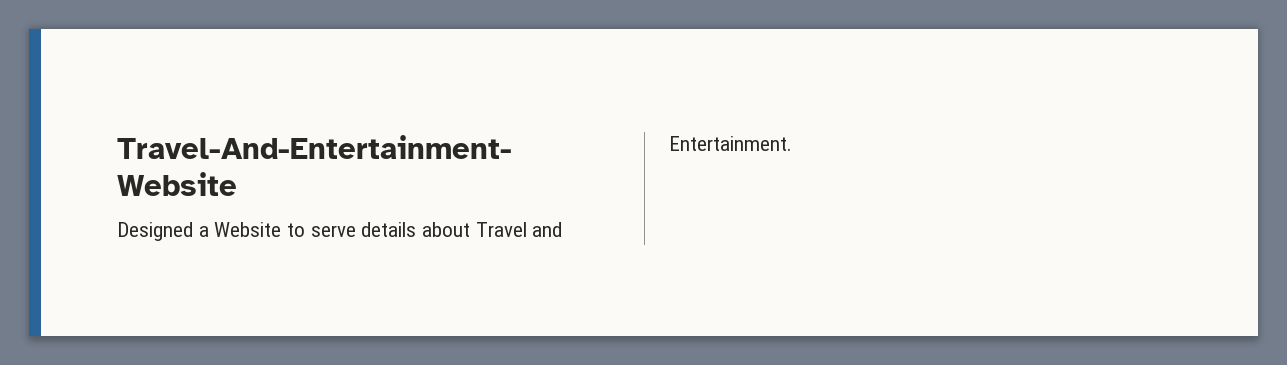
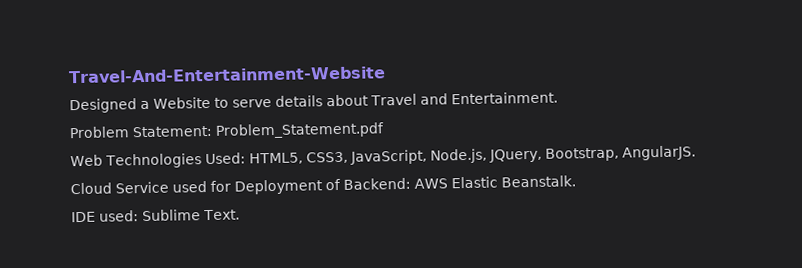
(792, 143) none -> [69,122,385,139] [70,145,696,169] [70,175,576,195] [71,209,240,223] // Problem Statement: Problem_Statement.pdf // Web Technologies Used: HTML5, CSS3, JavaScript, Node.js, JQuery, Bootstrap, AngularJS. // Cloud Service used for Deployment of Backend: AWS Elastic Beanstalk. // IDE used: Sublime Text.

